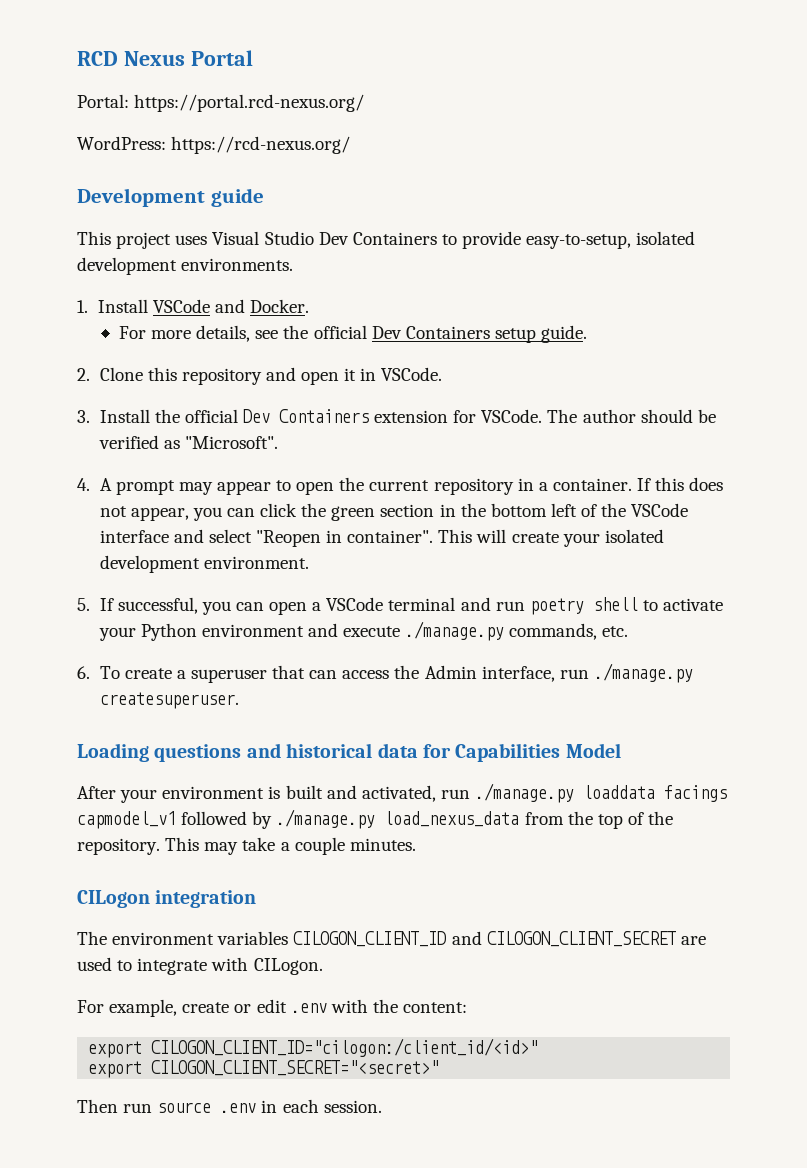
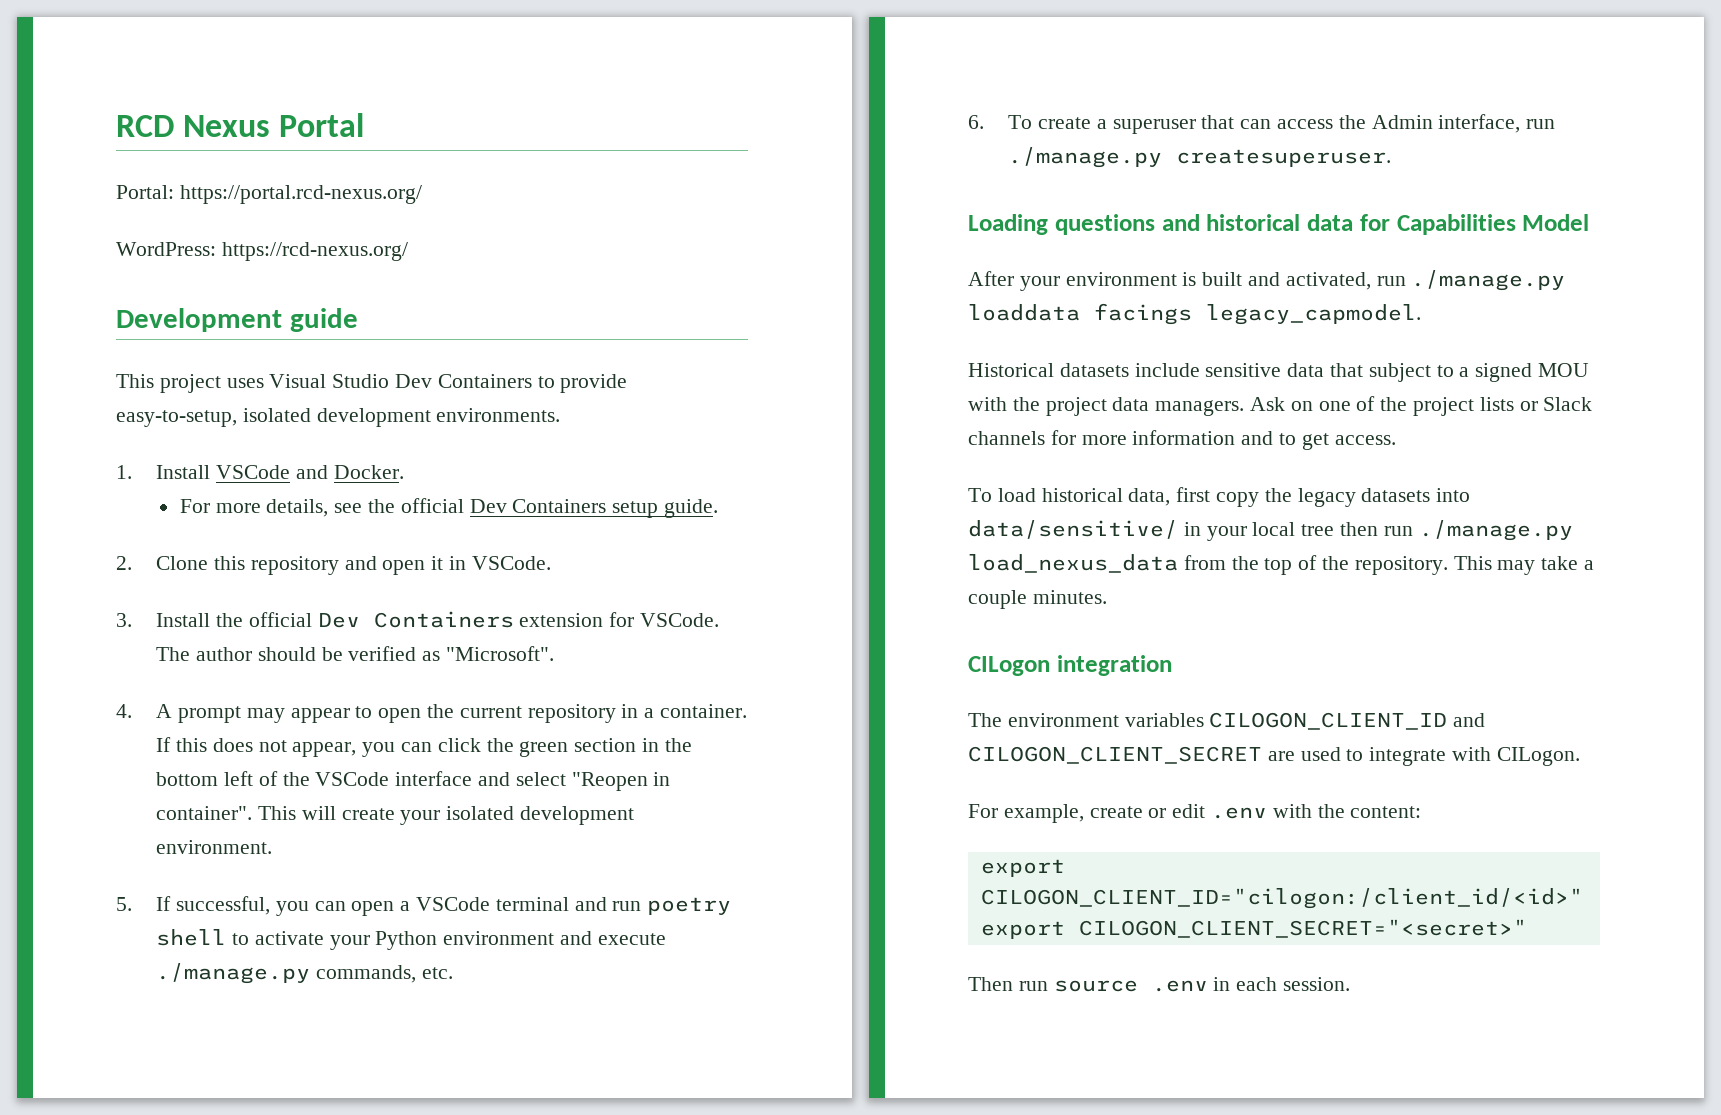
[77,811,273,829] capmodel_v1 followed by -> [1206,304,1421,325] [968,363,1590,382] [968,396,1593,416] [968,430,1396,450] [968,487,1471,507] [968,520,1413,541] legacy_capmodel. // Historical datasets include sensitive data that subject to a signed MOU with the project data managers. Ask on one of the project lists or Slack channels for more information and to get access. // To load historical data, first copy the legacy datasets into data/sensitive/ in your local tree then run

